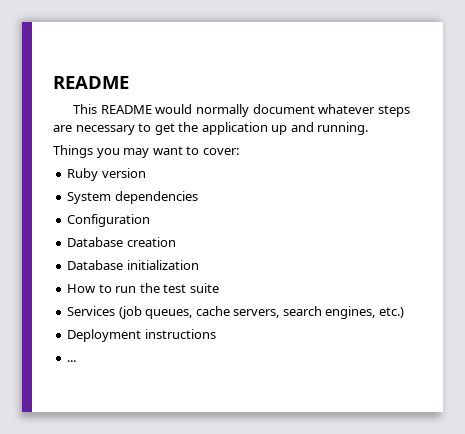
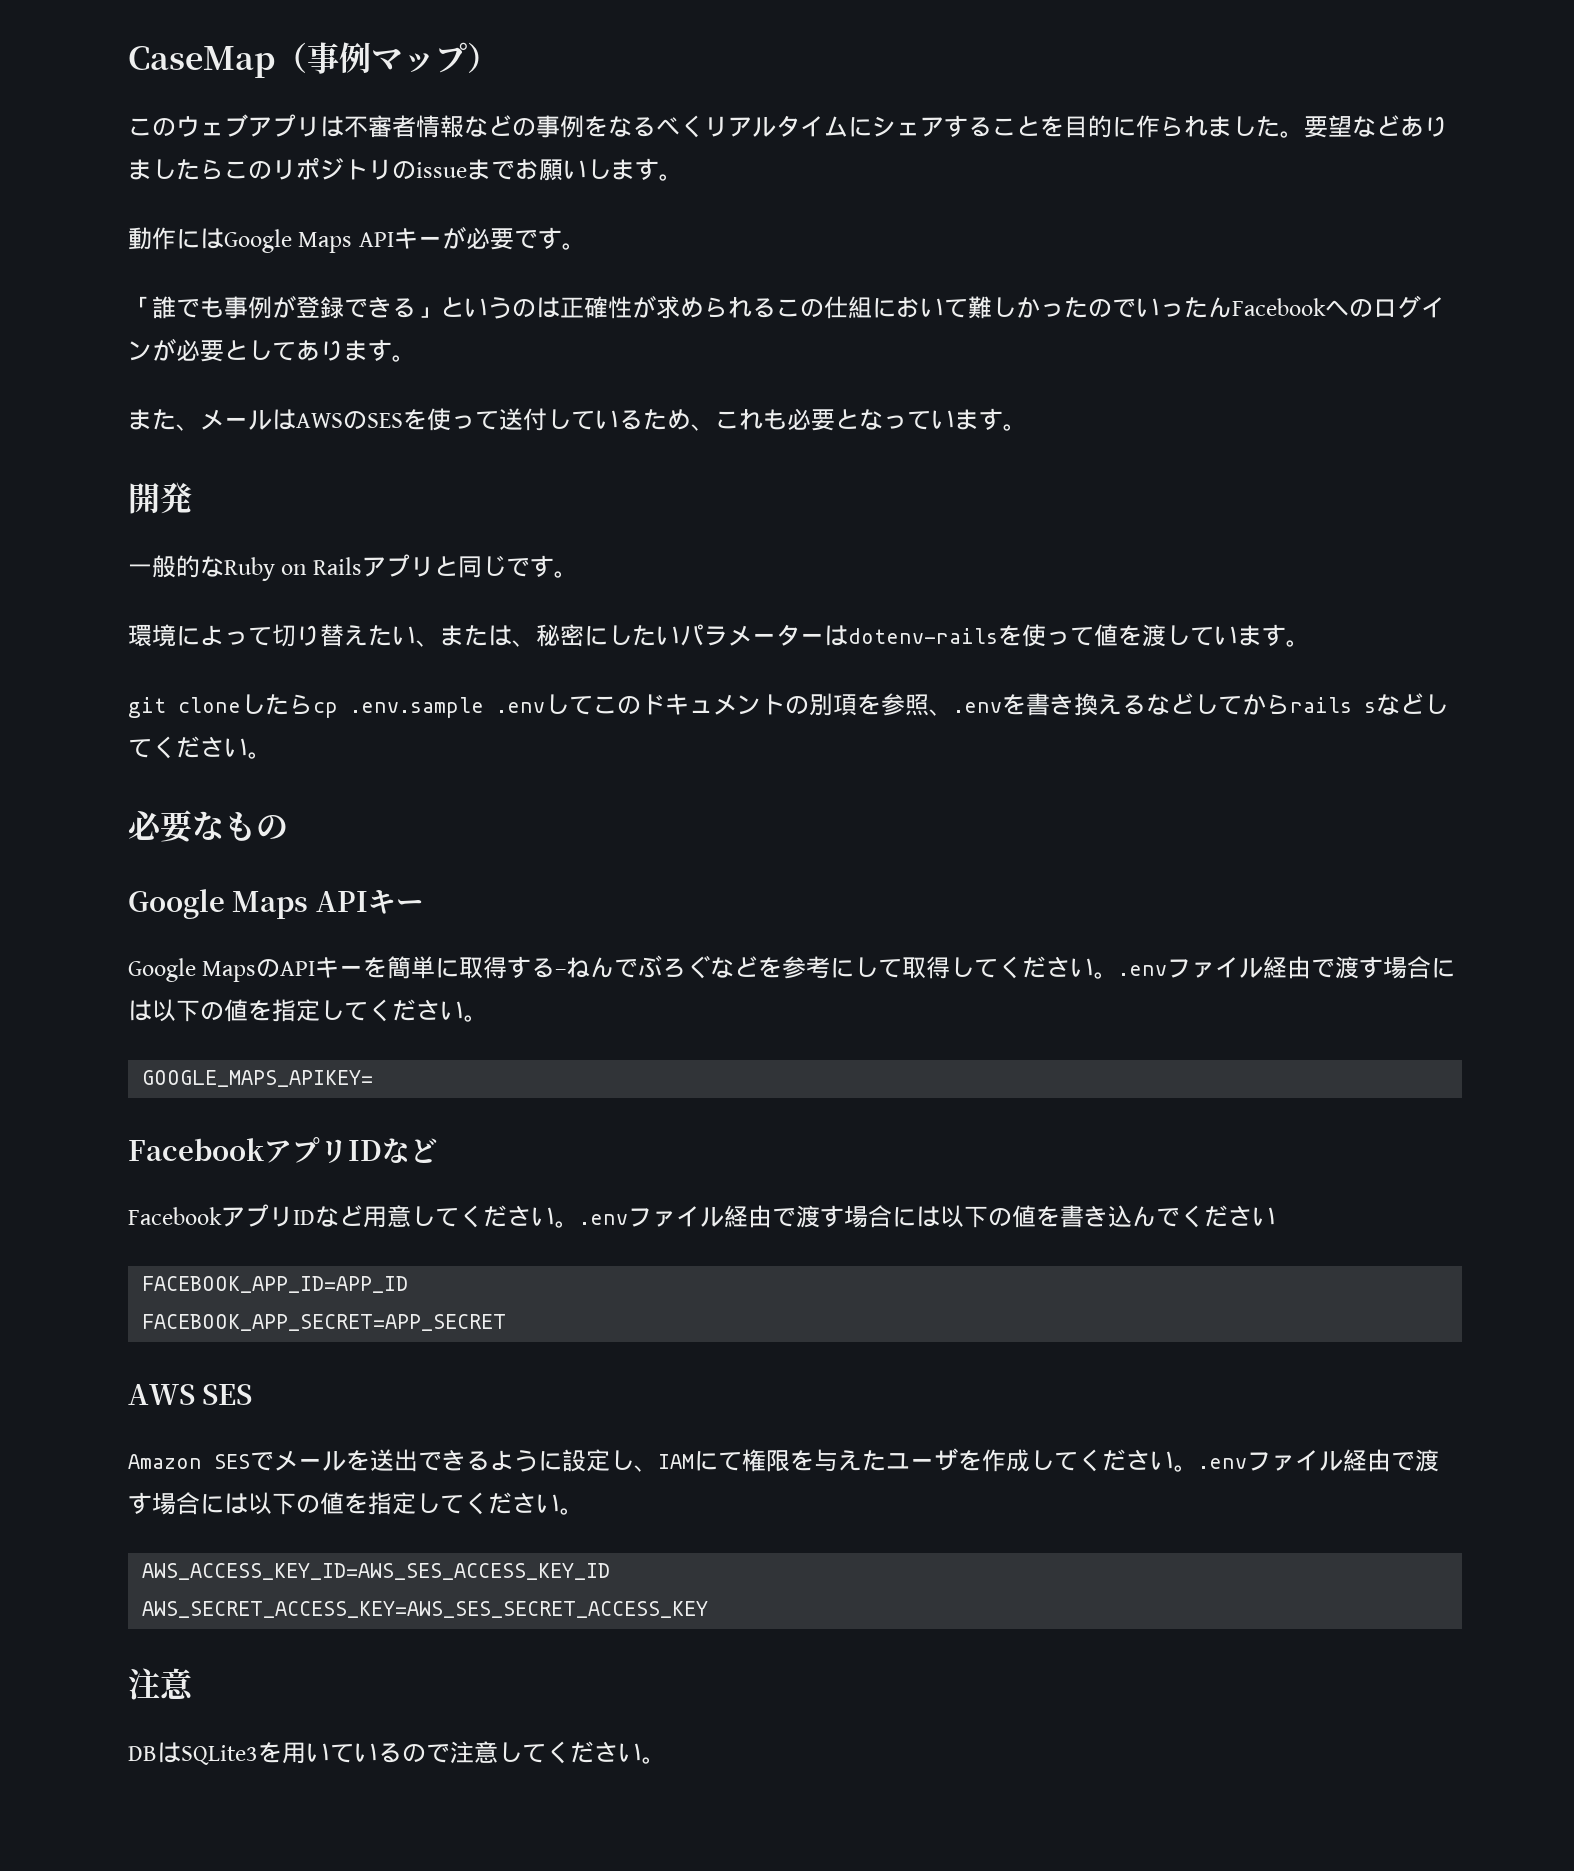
[53,76,129,89] [73,104,410,117] [53,122,369,135] [53,145,239,158] [67,168,146,181] [67,191,198,204] [67,214,151,227] [67,237,176,247] [67,260,199,270] [67,283,219,293] [67,306,404,319] [67,329,216,342] [67,360,77,362] README // This README would normally document whatever steps are necessary to get the application up and running. // Things you may want to cover: // Ruby version // System dependencies // Configuration // Database creation // Database initialization // How to run the test suite // Services (job queues, cache servers, search engines, etc.) // Deployment instructions // ... -> [128,42,499,78] [128,114,1448,138] [128,157,683,181] [128,226,586,253] [128,295,1445,319] [128,338,416,362] [128,408,1027,431] [128,482,192,514] [128,554,578,581] [128,624,1310,647] [128,693,1448,718] [128,736,272,759] [128,810,288,844] [128,889,424,919] [128,955,1456,982] [128,999,488,1022] [142,1070,374,1087] [128,1137,438,1163] [128,1204,1276,1228] [142,1276,409,1293] [142,1314,507,1331] [128,1384,253,1405] [128,1448,1439,1472] [128,1492,584,1515] [142,1563,611,1580] [142,1601,709,1618] [128,1668,194,1700] [128,1741,666,1765] CaseMap（事例マップ） // このウェブアプリは不審者情報などの事例をなるべくリアルタイムにシェアすることを目的に作られました。要望などありましたらこのリポジトリのissueまでお願いします。 // 動作にはGoogle Maps APIキーが必要です。 // 「誰でも事例が登録できる」というのは正確性が求められるこの仕組において難しかったのでいったんFacebookへのログインが必要としてあります。 // また、メールはAWSのSESを使って送付しているため、これも必要となっています。 // 開発 // 一般的なRuby on Railsアプリと同じです。 // 環境によって切り替えたい、または、秘密にしたいパラメーターはdotenv-railsを使って値を渡しています。 // git cloneしたらcp .env.sample .envしてこのドキュメントの別項を参照、.envを書き換えるなどしてからrails sなどしてください。 // 必要なもの // Google Maps APIキー // Google MapsのAPIキーを簡単に取得する–ねんでぶろぐなどを参考にして取得してください。.envファイル経由で渡す場合には以下の値を指定してください。 // GOOGLE_MAPS_APIKEY= // FacebookアプリIDなど // FacebookアプリIDなど用意してください。.envファイル経由で渡す場合には以下の値を書き込んでください // FACEBOOK_APP_ID=APP_ID // FACEBOOK_APP_SECRET=APP_SECRET // AWS SES // Amazon SESでメールを送出できるように設定し、IAMにて権限を与えたユーザを作成してください。.envファイル経由で渡す場合には以下の値を指定してください。 // AWS_ACCESS_KEY_ID=AWS_SES_ACCESS_KEY_ID // AWS_SECRET_ACCESS_KEY=AWS_SES_SECRET_ACCESS_KEY // 注意 // DBはSQLite3を用いているので注意してください。

